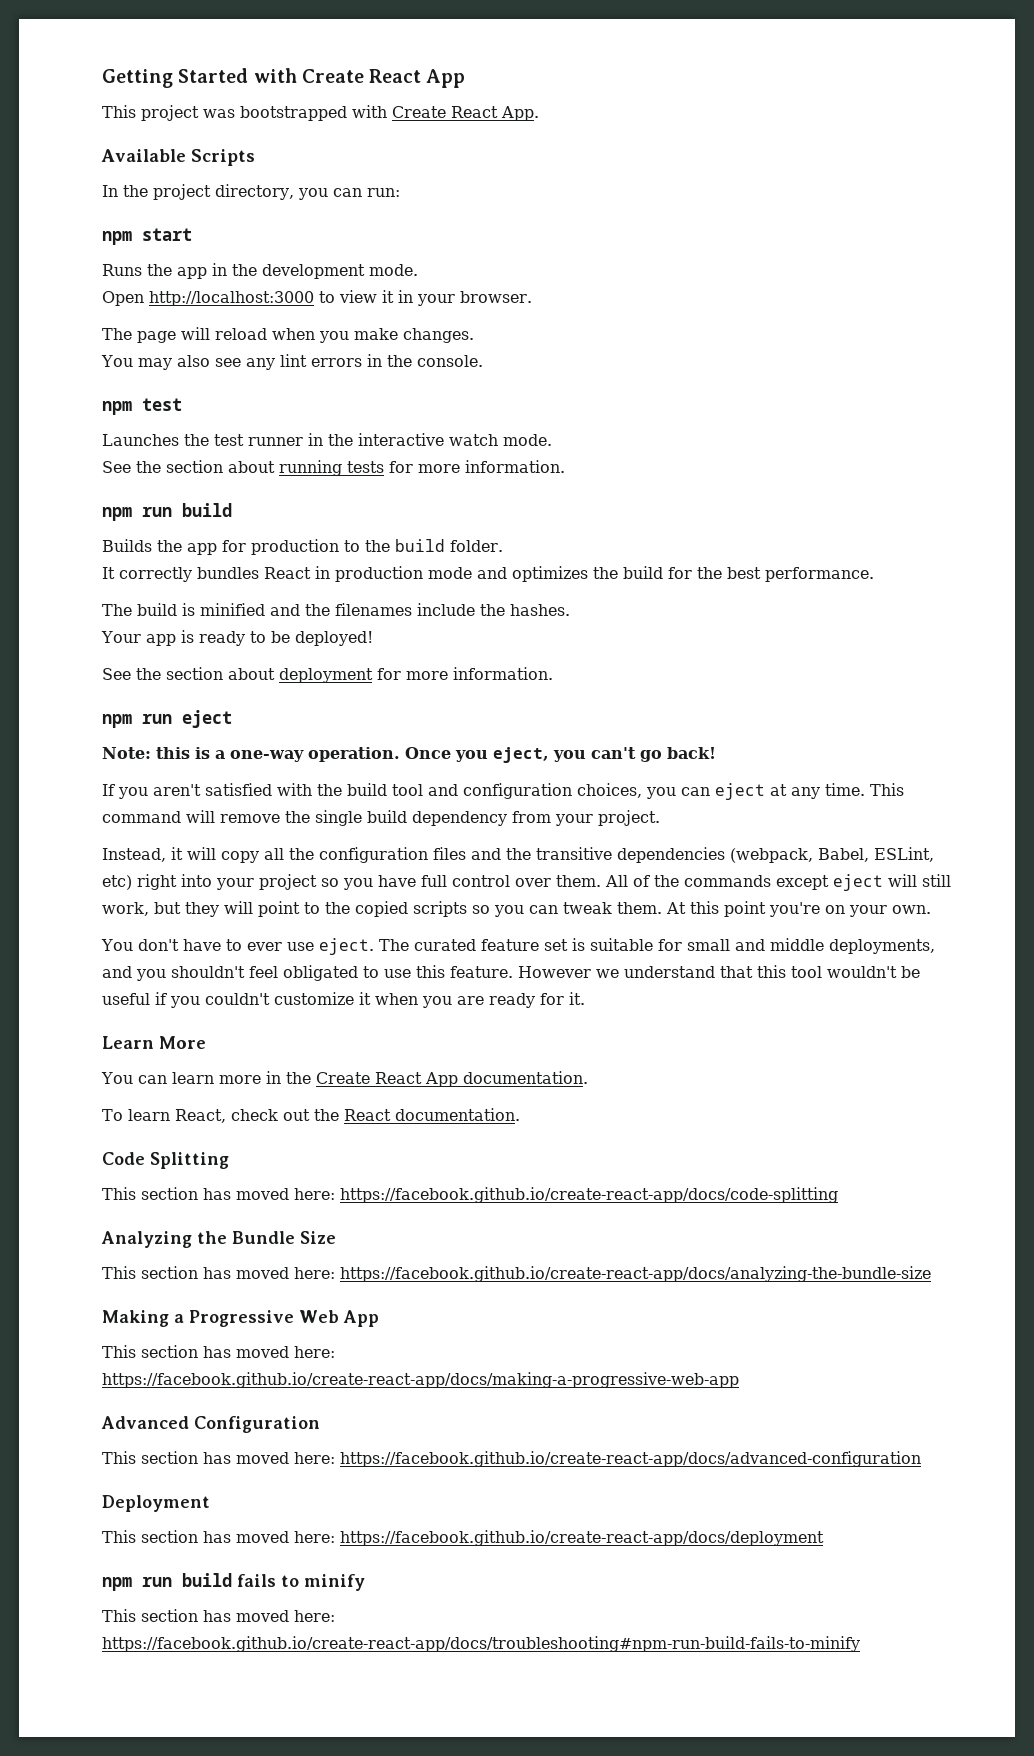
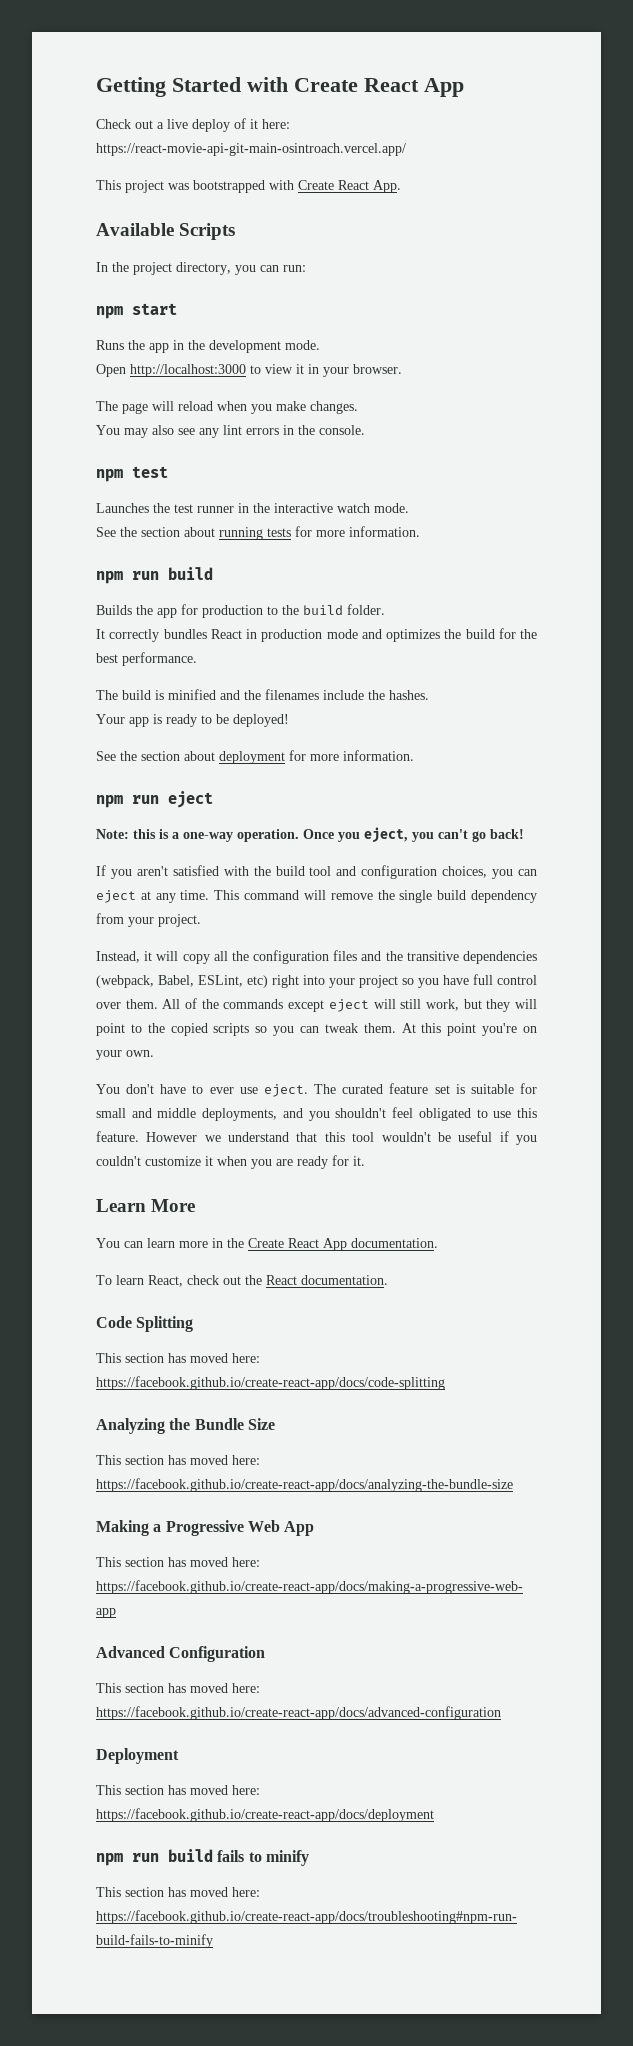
(466, 78) none -> [96,118,290,132] [96,143,406,156] // Check out a live deploy of it here: https://react-movie-api-git-main-osintroach.vercel.app/

